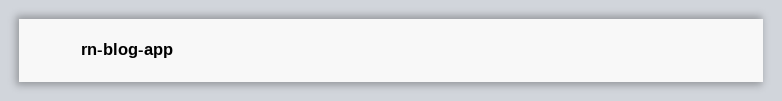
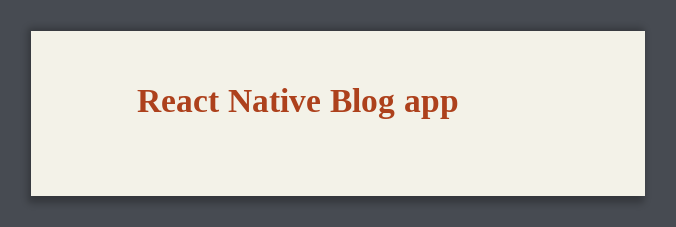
[81,43,173,58] rn-blog-app -> [137,88,460,119] React Native Blog app

